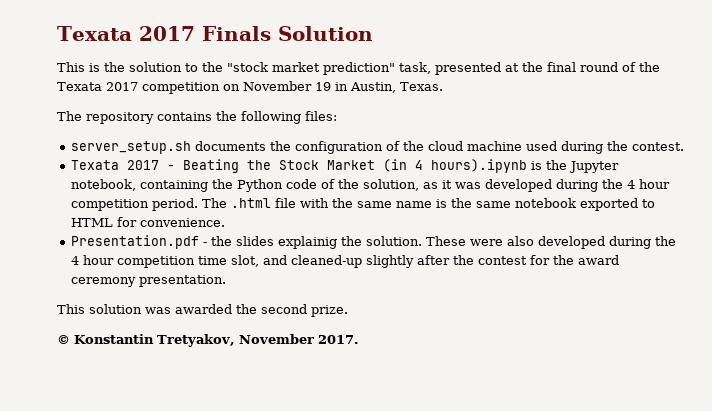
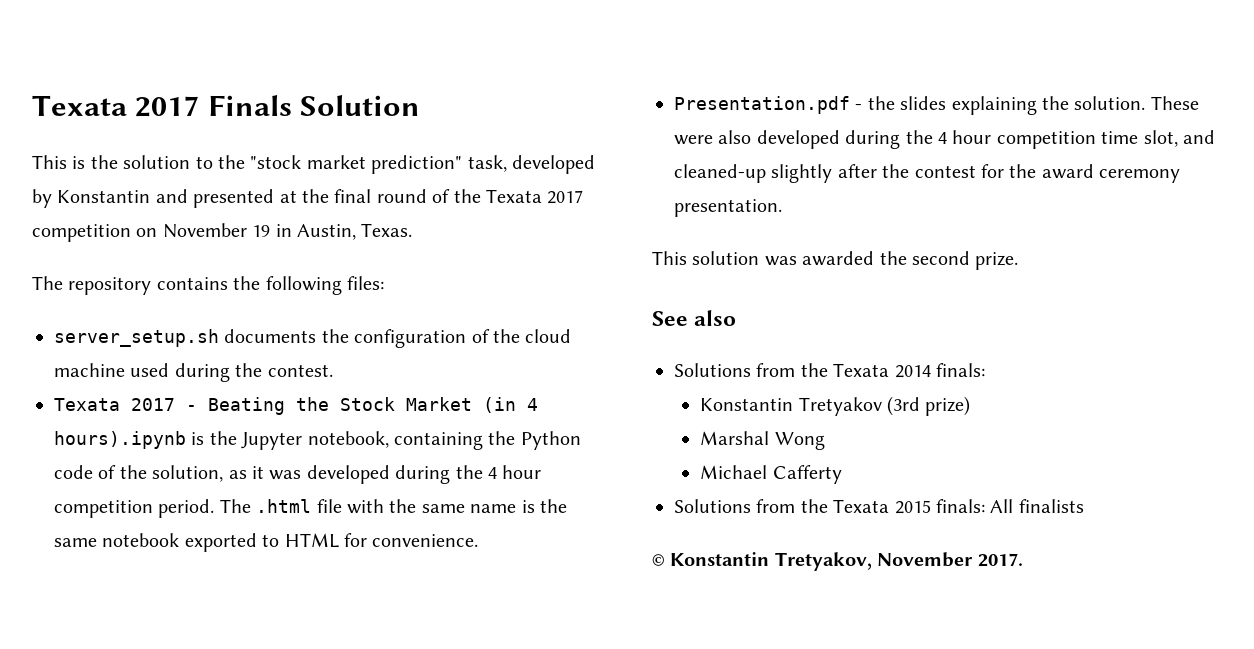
(431, 68) none -> [511,155,595,174] [32,189,188,208] developed by Konstantin and
[277,236,337,249] explainig -> [951,96,1037,115] explaining
(348, 311) none -> [652,310,737,326] [674,363,985,378] [700,396,971,416] [700,431,825,450] [700,465,842,484] [674,499,1084,514] // See also // Solutions from the Texata 2014 finals: // Konstantin Tretyakov (3rd prize) // Marshal Wong // Michael Cafferty // Solutions from the Texata 2015 finals: All finalists

